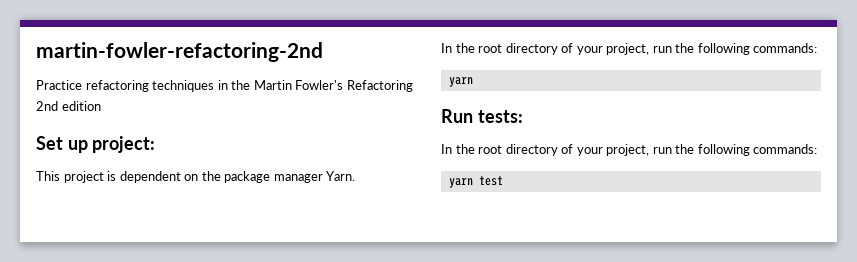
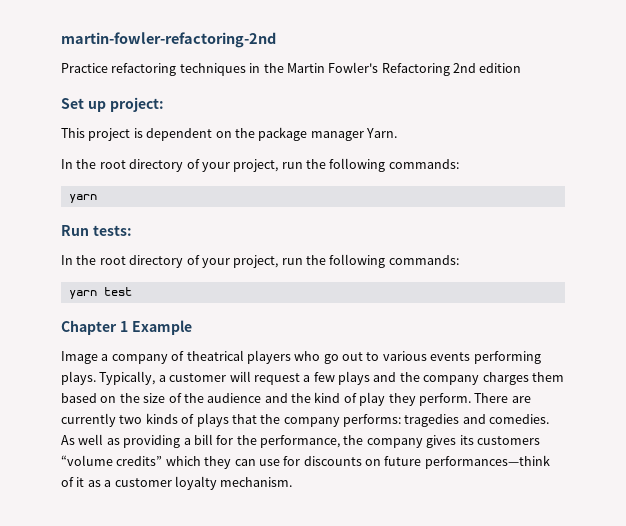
(503, 181) none -> [61,320,192,335] [61,350,541,364] [61,371,564,385] [61,392,531,406] [61,413,550,427] [61,434,540,448] [61,455,550,469] [61,476,293,490] // Chapter 1 Example // Image a company of theatrical players who go out to various events performing plays. Typically, a customer will request a few plays and the company charges them based on the size of the audience and the kind of play they perform. There are currently two kinds of plays that the company performs: tragedies and comedies. As well as providing a bill for the performance, the company gives its customers “volume credits” which they can use for discounts on future performances—think of it as a customer loyalty mechanism.

